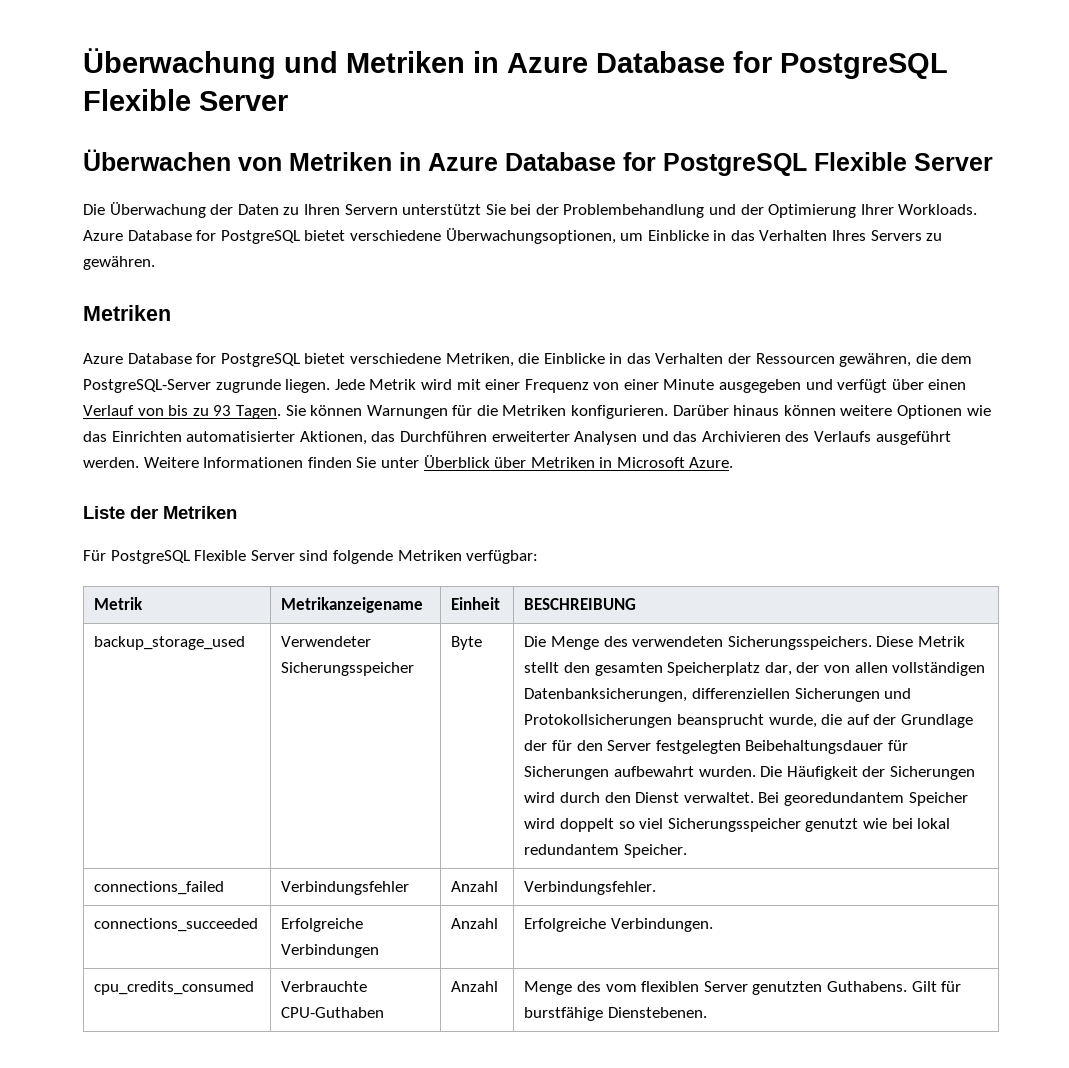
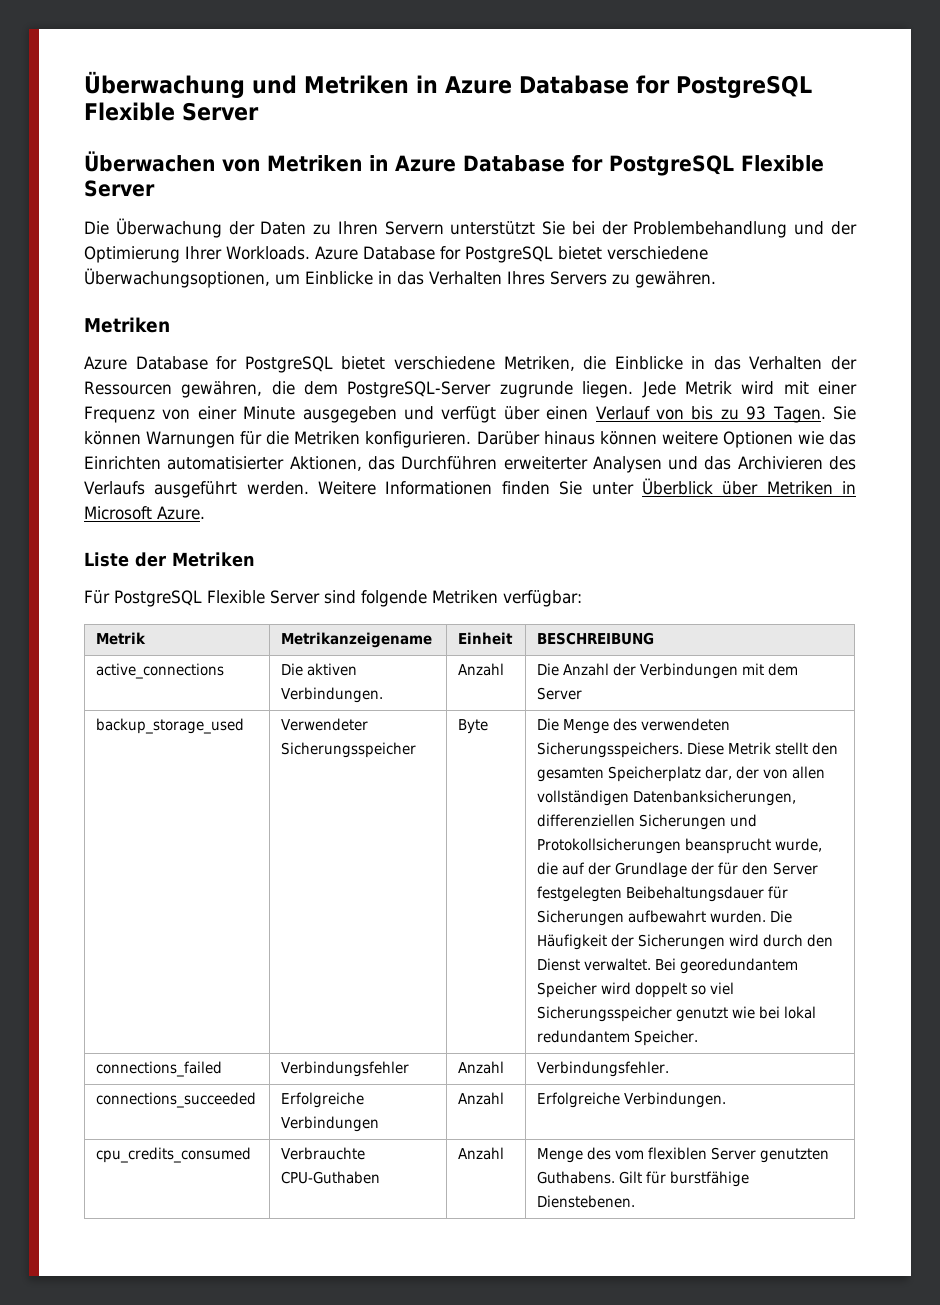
(637, 604) none -> [96,663,225,679] [281,663,358,676] [281,687,384,703] [458,663,505,676] [537,663,799,679] [537,687,583,700] // active_connections | Die aktiven Verbindungen. | Anzahl | Die Anzahl der Verbindungen mit dem Server

